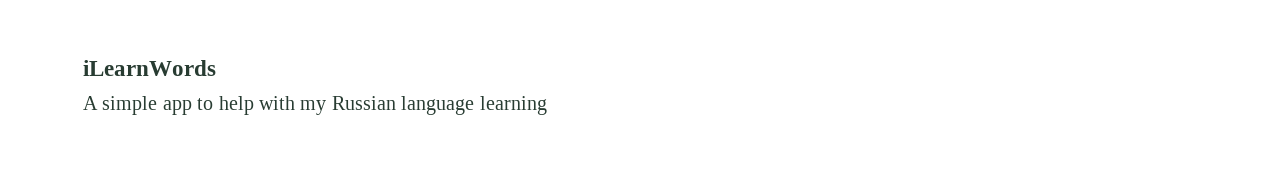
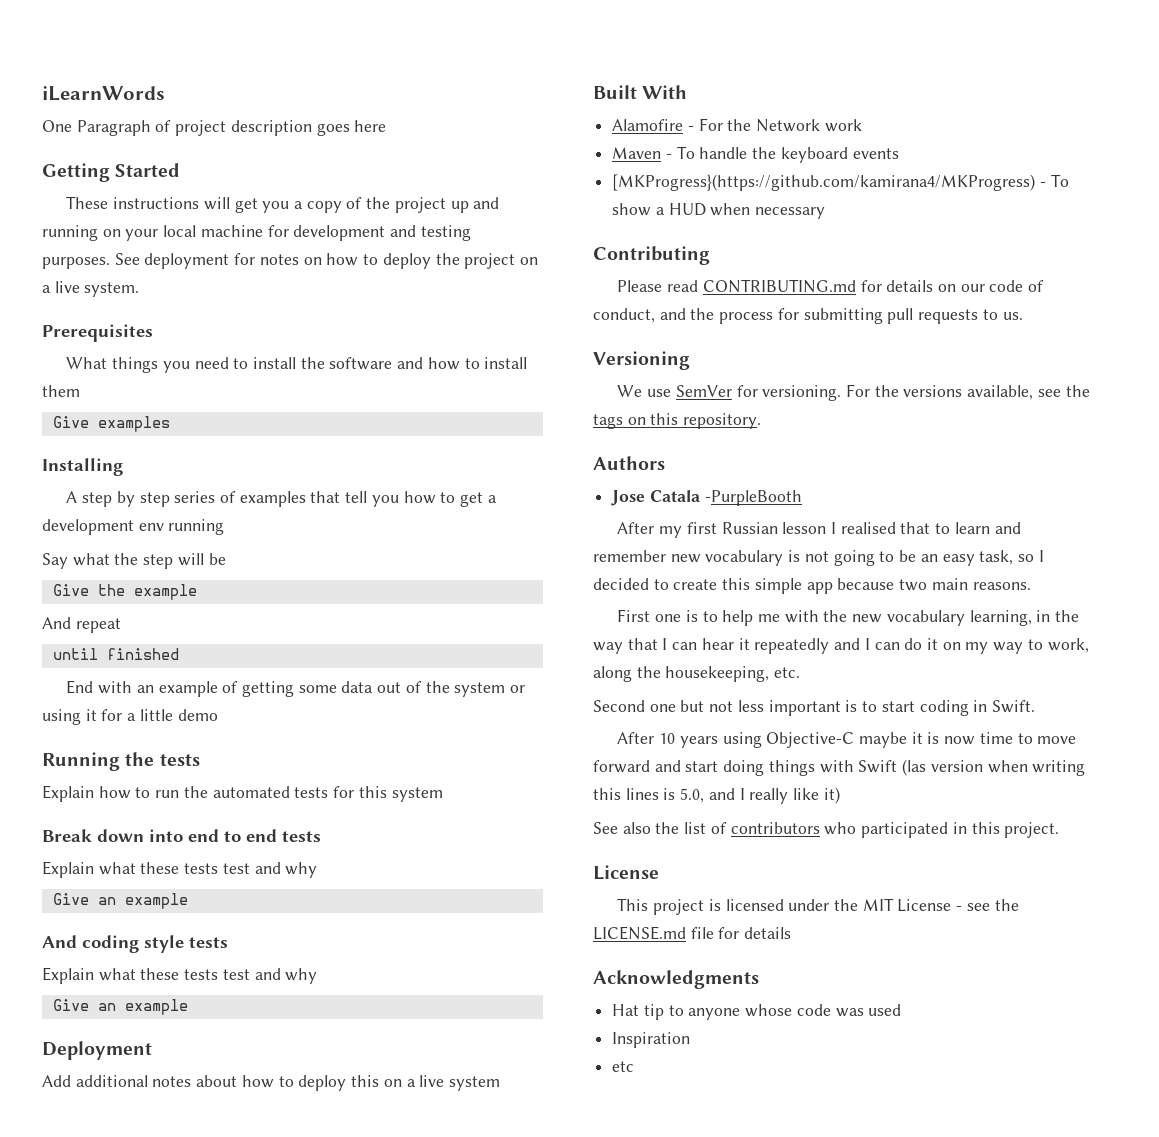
[83,96,547,115] A simple app to help with my Russian language learning -> [42,120,387,136] [42,163,181,182] [66,196,500,213] [42,225,471,241] [42,253,538,269] [42,281,140,297] [42,324,153,342] [66,357,528,373] [42,385,80,397] [52,416,170,432] [42,458,123,476] [66,491,497,507] [42,519,225,535] [42,553,226,569] [52,584,197,600] [42,617,121,633] [52,648,179,660] [66,680,526,697] [42,709,218,725] [42,752,200,771] [42,785,443,802] [42,829,321,842] [42,861,318,878] [52,893,188,909] [42,935,228,953] [42,967,318,984] [52,999,188,1015] [42,1041,152,1060] [42,1075,500,1091] [593,85,688,99] [612,118,862,132] [612,146,899,163] [612,174,1069,191] [612,203,826,219] [593,246,710,265] [617,279,1045,293] [593,308,1023,324] [593,351,690,370] [617,384,1090,401] [593,413,762,429] [593,456,665,470] [611,490,802,506] [617,522,1021,538] [593,550,1044,566] [593,578,1031,594] [617,609,1080,626] [593,638,1089,654] [593,666,801,682] [593,700,1035,716] [617,732,1077,748] [593,759,1086,776] [593,787,840,804] [593,822,1060,838] [593,865,659,880] [617,898,1019,915] [593,926,792,940] [593,970,759,989] [612,1004,902,1020] [612,1032,691,1048] [612,1061,635,1072] One Paragraph of project description goes here // Getting Started // These instructions will get you a copy of the project up and running on your local machine for development and testing purposes. See deployment for notes on how to deploy the project on a live system. // Prerequisites // What things you need to install the software and how to install them // Give examples // Installing // A step by step series of examples that tell you how to get a development env running // Say what the step will be // Give the example // And repeat // until finished // End with an example of getting some data out of the system or using it for a little demo // Running the tests // Explain how to run the automated tests for this system // Break down into end to end tests // Explain what these tests test and why // Give an example // And coding style tests // Explain what these tests test and why // Give an example // Deployment // Add additional notes about how to deploy this on a live system // Built With // Alamofire - For the Network work // Maven - To handle the keyboard events // [MKProgress}(https://github.com/kamirana4/MKProgress) - To show a HUD when necessary // Contributing // Please read CONTRIBUTING.md for details on our code of conduct, and the process for submitting pull requests to us. // Versioning // We use SemVer for versioning. For the versions available, see the tags on this repository. // Authors // Jose Catala -PurpleBooth // After my first Russian lesson I realised that to learn and remember new vocabulary is not going to be an easy task, so I decided to create this simple app because two main reasons. // First one is to help me with the new vocabulary learning, in the way that I can hear it repeatedly and I can do it on my way to work, along the housekeeping, etc. // Second one but not less important is to start coding in Swift. // After 10 years using Objective-C maybe it is now time to move forward and start doing things with Swift (las version when writing this lines is 5.0, and I really like it) // See also the list of contributors who participated in this project. // License // This project is licensed under the MIT License - see the LICENSE.md file for details // Acknowledgments // Hat tip to anyone whose code was used // Inspiration // etc

